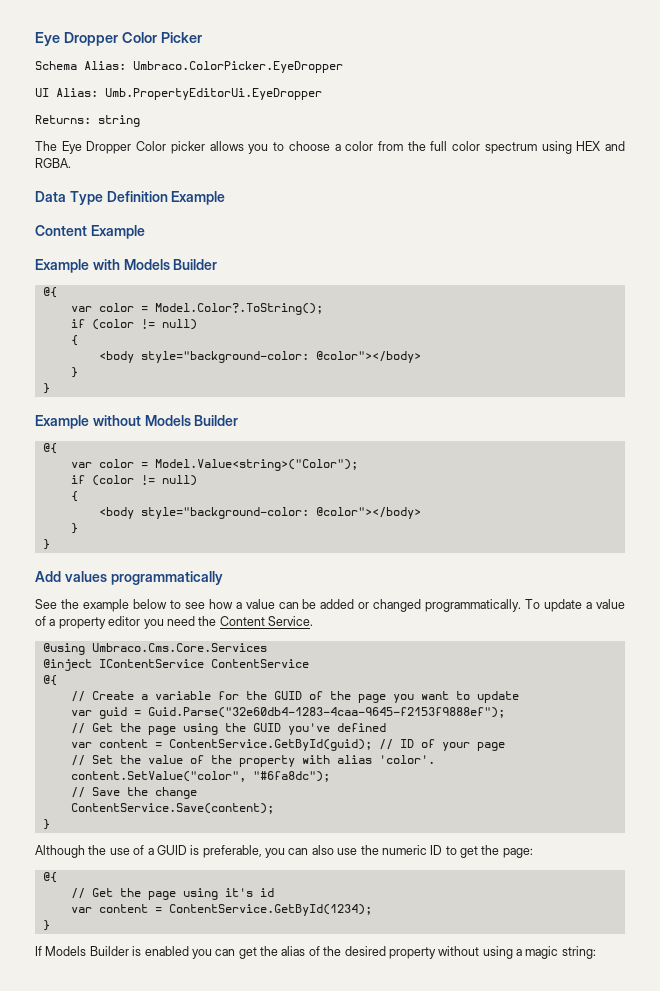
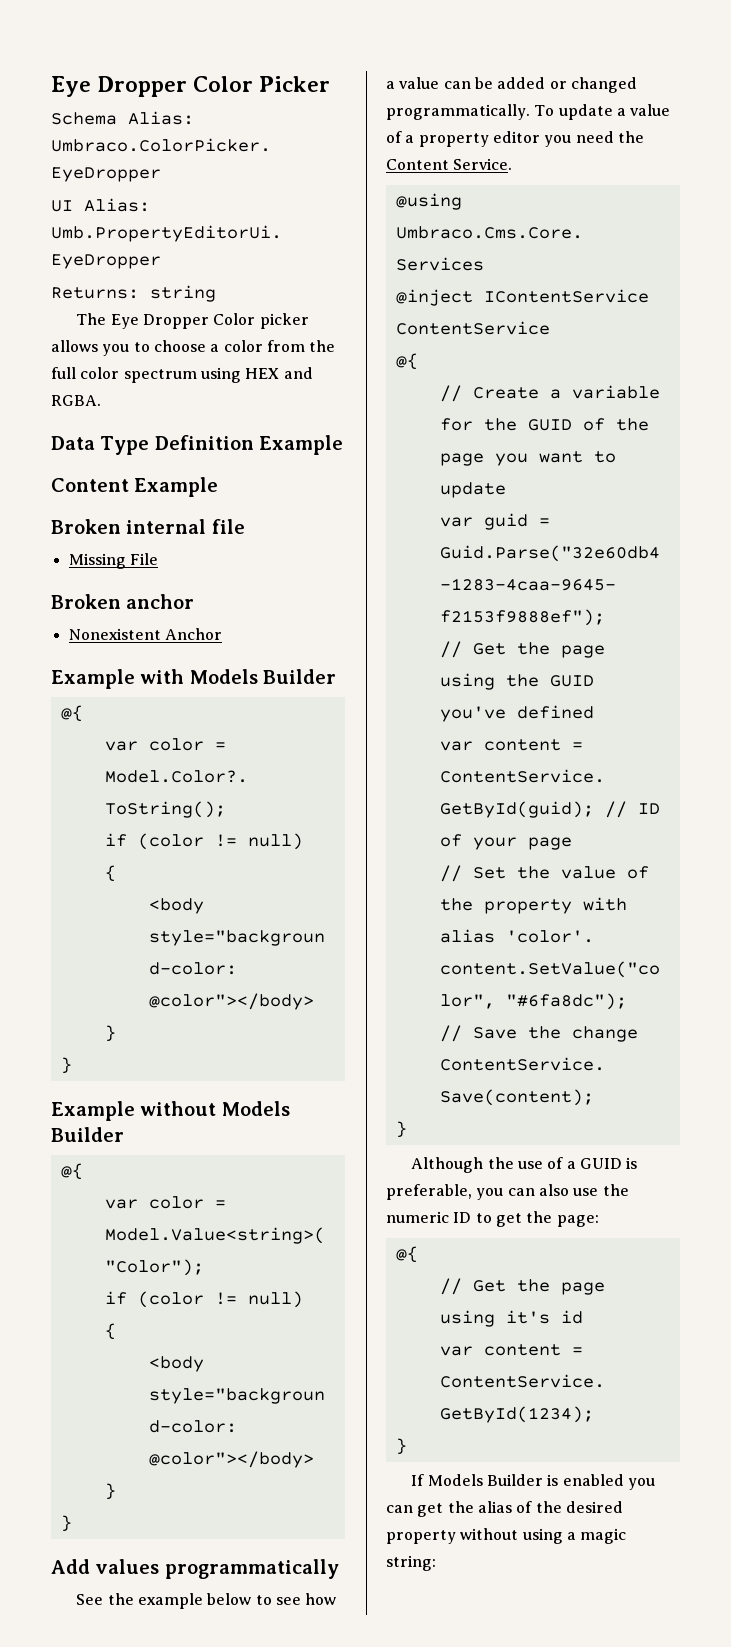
(145, 232) none -> [51,519,245,534] [68,553,158,569] [51,594,195,609] [68,628,222,640] // Broken internal file // Missing File // Broken anchor // Nonexistent Anchor

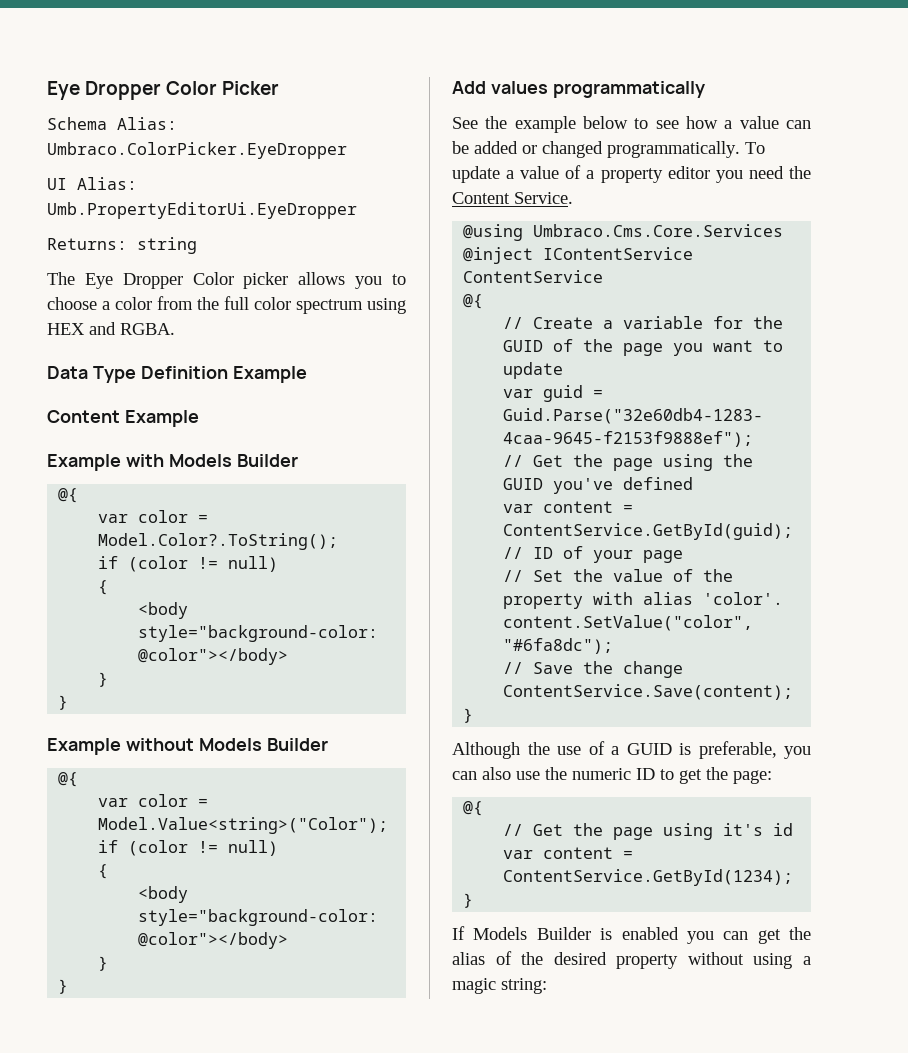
[51,519,245,534] [68,553,158,569] [51,594,195,609] [68,628,222,640] // Broken internal file // Missing File // Broken anchor // Nonexistent Anchor -> (199, 418) none

